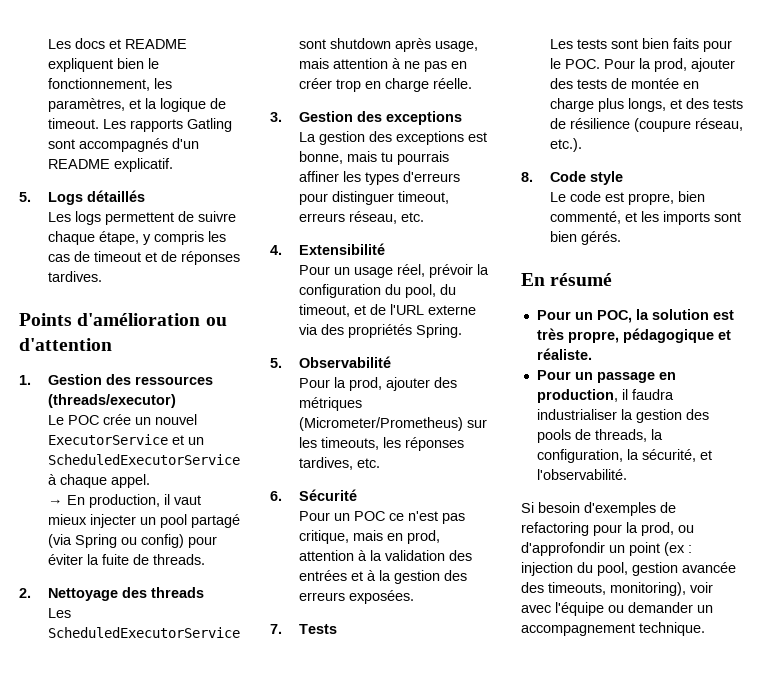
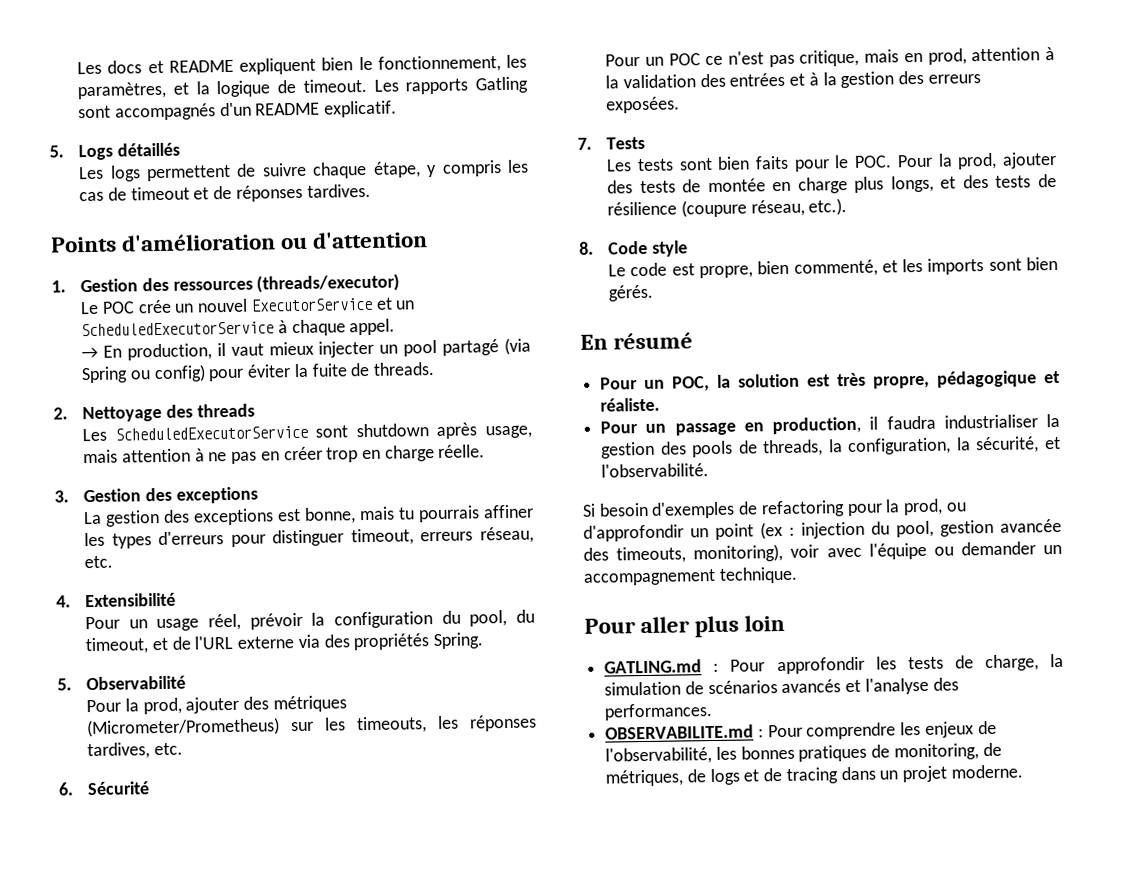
(705, 629) none -> [584,614,786,638] [604,653,1064,675] [604,677,959,696] [604,703,714,721] [605,720,997,740] [605,742,1002,765] [605,764,1023,787] // Pour aller plus loin // GATLING.md : Pour approfondir les tests de charge, la simulation de scénarios avancés et l'analyse des performances. // OBSERVABILITE.md : Pour comprendre les enjeux de l'observabilité, les bonnes pratiques de monitoring, de métriques, de logs et de tracing dans un projet moderne.

